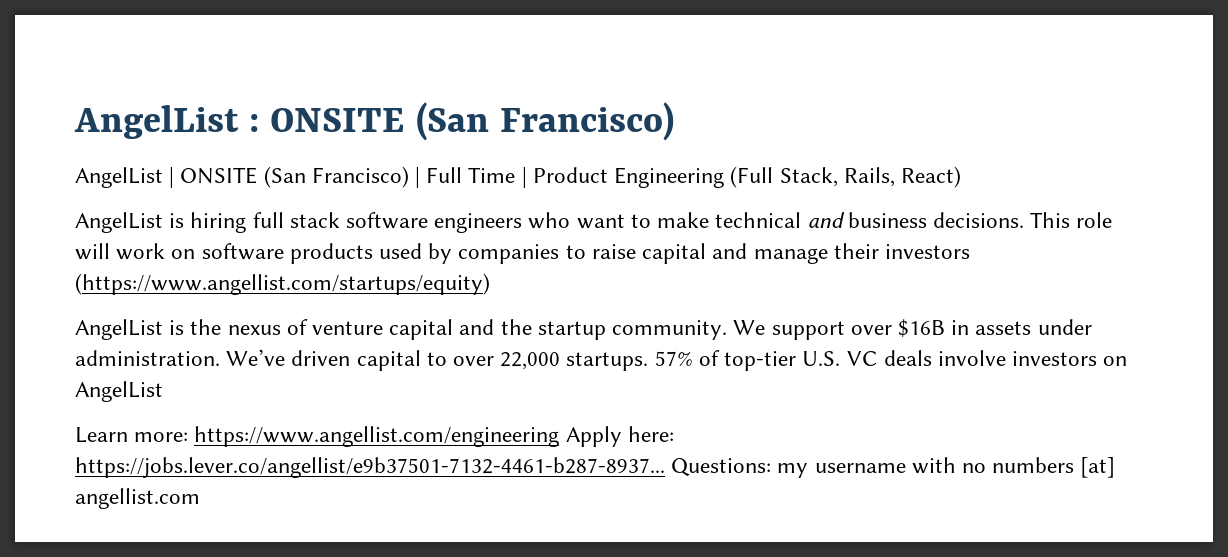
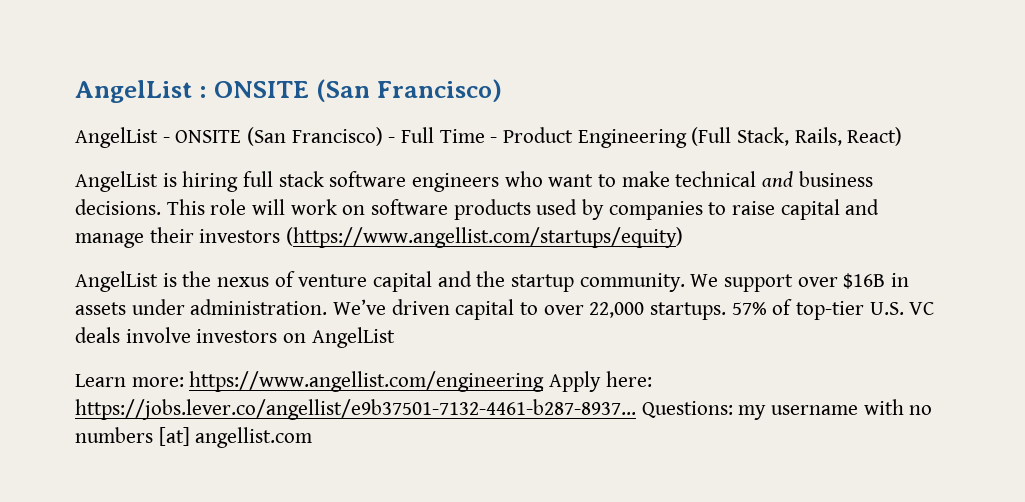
[169,166,421,188] | ONSITE (San Francisco) | -> [162,127,396,146] - ONSITE (San Francisco) -
[521,167,527,188] | -> [490,137,498,143] -

